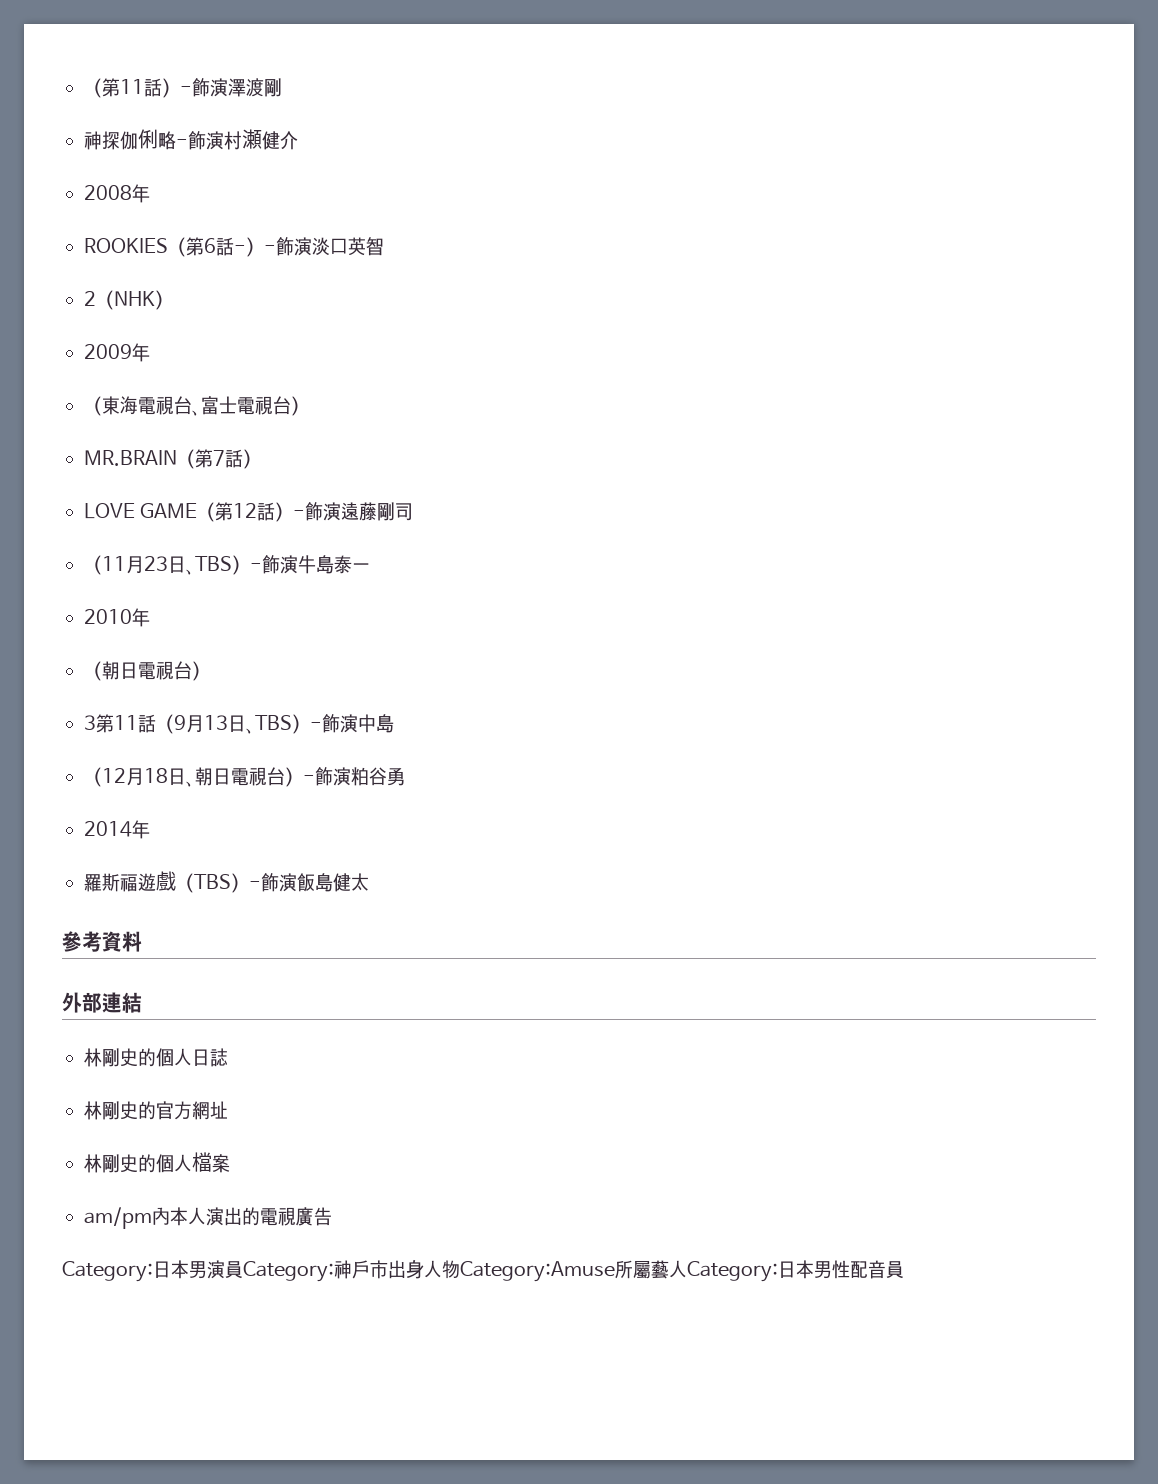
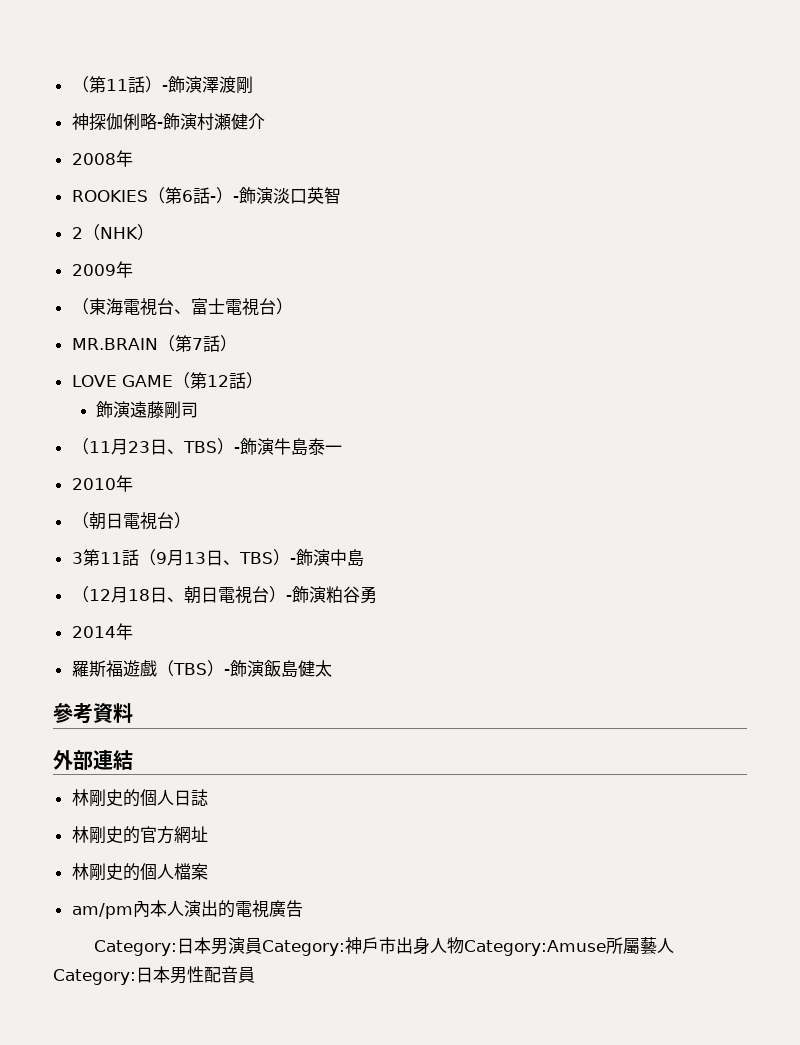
[293,510,306,518] - -> (263, 380) //

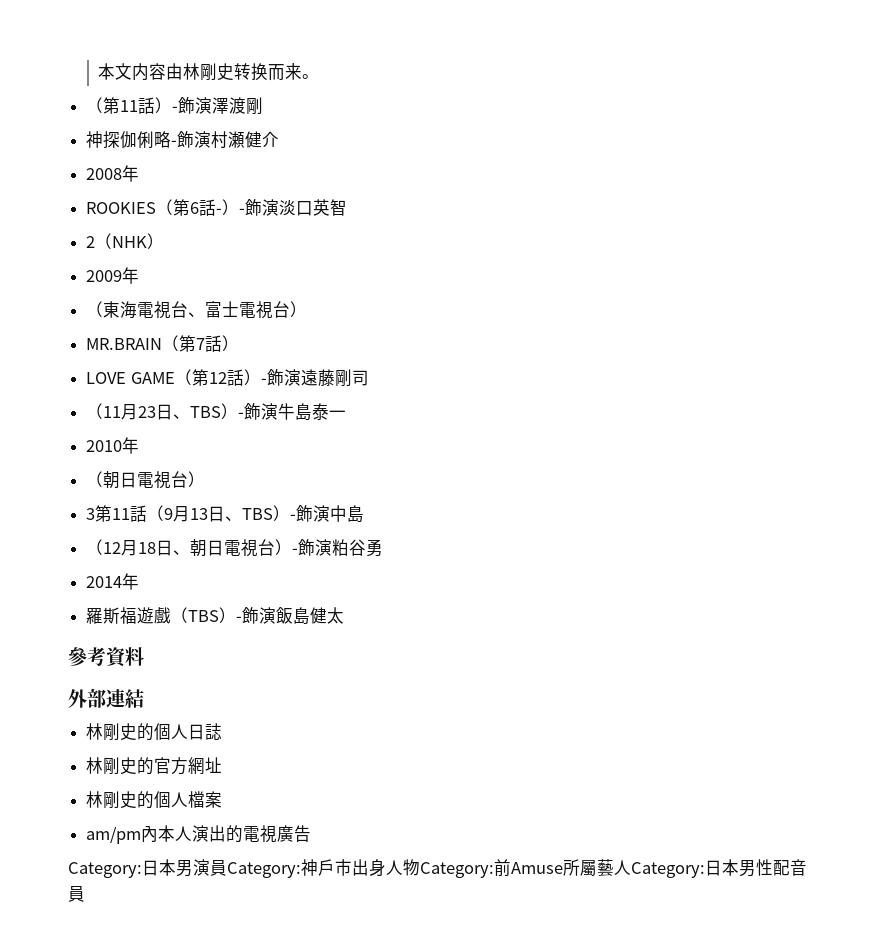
(71, 84) none -> [98,63,320,81] 本文内容由林剛史转换而来。 //
(263, 380) // -> [260,378,267,384] -
[463,940,606,956] Category:Amuse -> [420,859,563,878] Category:前Amuse

